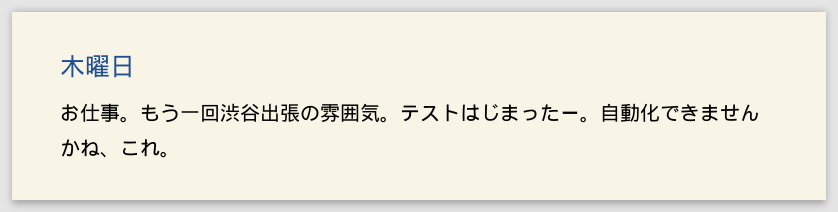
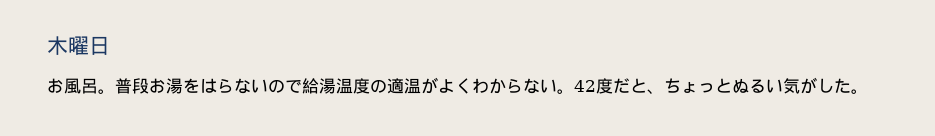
[80,103,760,123] [60,139,160,158] 仕事。もう一回渋谷出張の雰囲気。テストはじまったー。自動化できませんかね、これ -> [64,77,851,94] 風呂。普段お湯をはらないので給湯温度の適温がよくわからない。42度だと、ちょっとぬるい気がした

